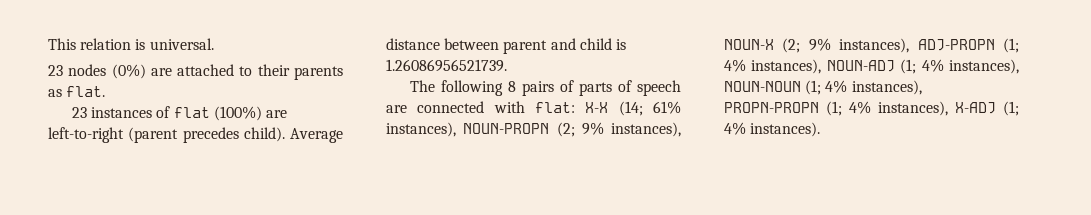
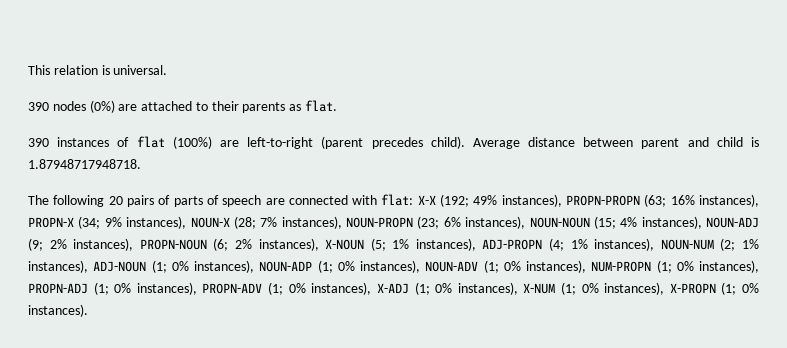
[48,65,63,76] 23 -> [28,102,49,111] 390
[71,107,87,118] 23 -> [28,138,49,147] 390
[386,59,507,72] 1.26086956521739. -> [28,159,141,169] 1.87948717948718.
[507,81,516,92] 8 -> [108,196,123,205] 20
[618,101,681,116] [386,122,681,137] [724,38,1019,53] [724,59,1019,74] [724,80,922,95] [724,101,1019,116] [724,122,746,135] (14; 61% instances), NOUN-PROPN (2; 9% instances), NOUN-X (2; 9% instances), ADJ-PROPN (1; 4% instances), NOUN-ADJ (1; 4% instances), NOUN-NOUN (1; 4% instances), PROPN-PROPN (1; 4% instances), X-ADJ (1; 4% -> [440,194,759,207] [28,216,759,229] [28,238,760,251] [28,260,759,273] [28,282,759,295] (192; 49% instances), PROPN-PROPN (63; 16% instances), PROPN-X (34; 9% instances), NOUN-X (28; 7% instances), NOUN-PROPN (23; 6% instances), NOUN-NOUN (15; 4% instances), NOUN-ADJ (9; 2% instances), PROPN-NOUN (6; 2% instances), X-NOUN (5; 1% instances), ADJ-PROPN (4; 1% instances), NOUN-NUM (2; 1% instances), ADJ-NOUN (1; 0% instances), NOUN-ADP (1; 0% instances), NOUN-ADV (1; 0% instances), NUM-PROPN (1; 0% instances), PROPN-ADJ (1; 0% instances), PROPN-ADV (1; 0% instances), X-ADJ (1; 0% instances), X-NUM (1; 0% instances), X-PROPN (1; 0%

